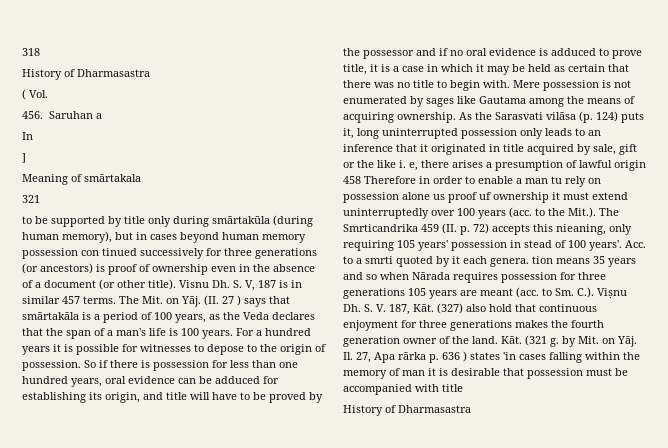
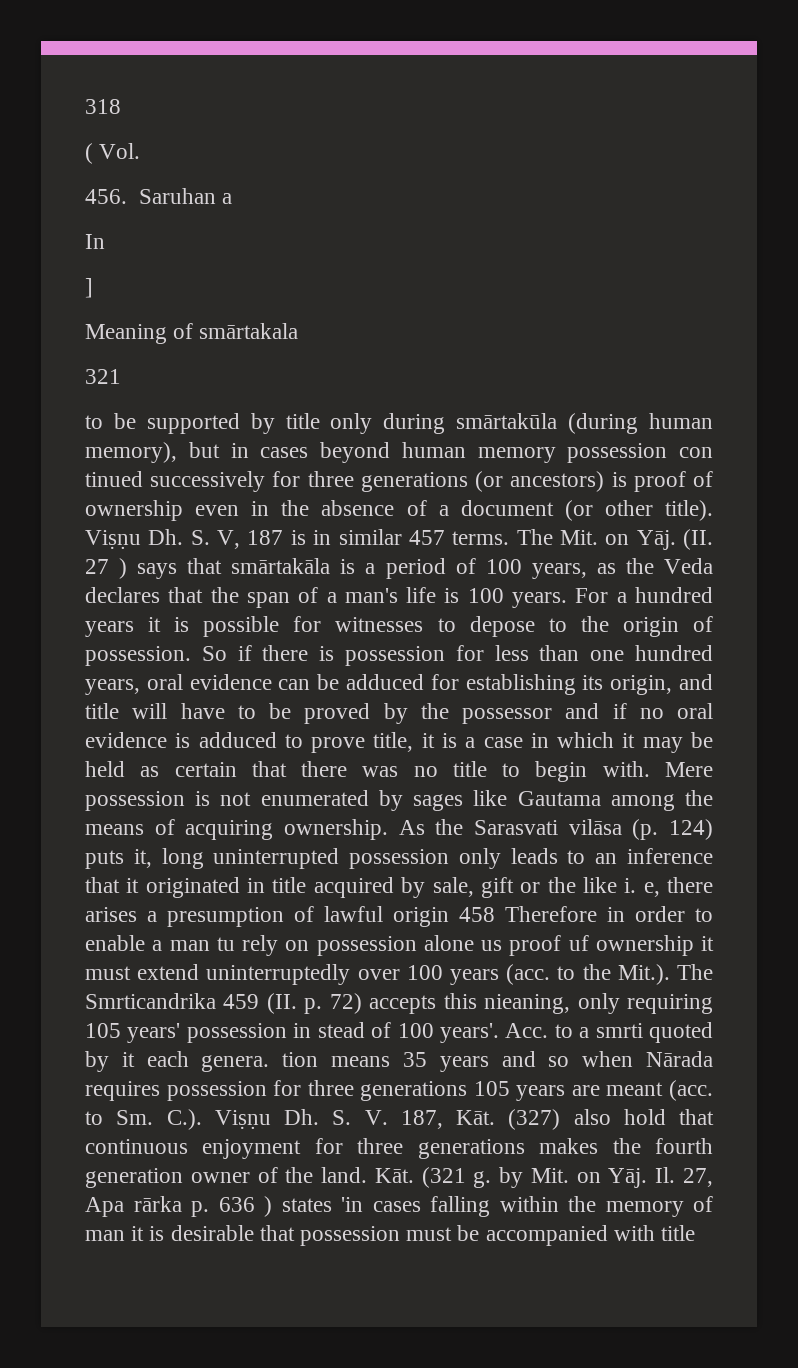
[22,69,150,80] // History of Dharmasastra -> (121, 106) none
[179,280,209,288] Visnu -> [85,530,141,549] Viṣṇu
[597,288,627,299] Viṣnu -> [214,1110,271,1129] Viṣṇu
[343,405,471,416] // History of Dharmasastra -> (696, 1233) none

